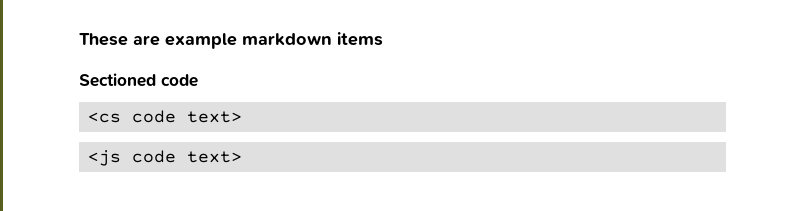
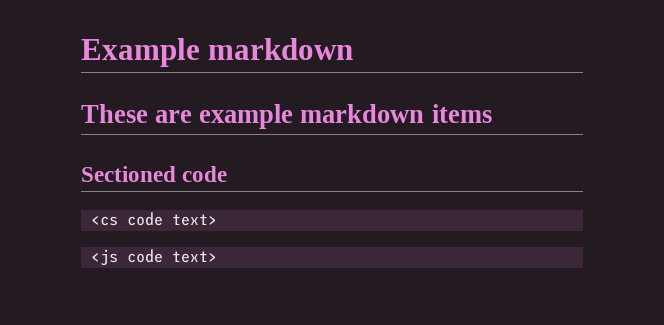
(79, 39) none -> [81,38,354,67] Example markdown //

